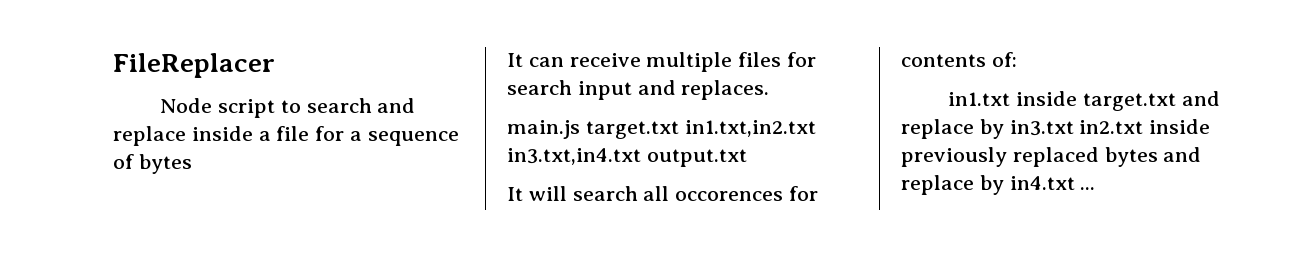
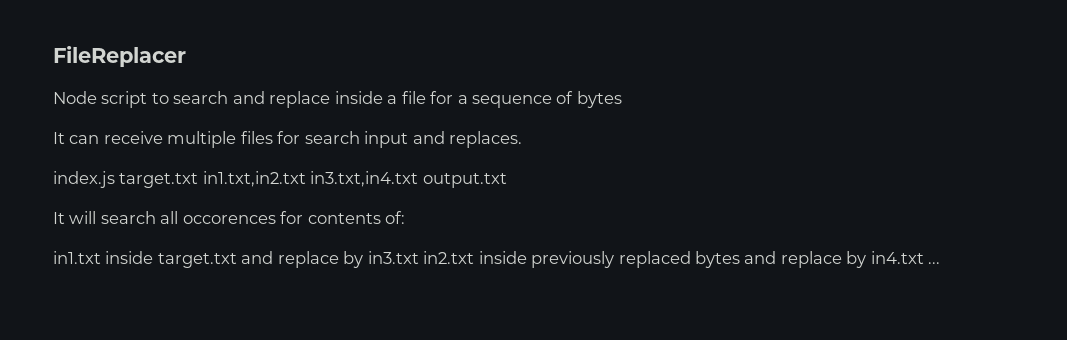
[507,120,580,139] main.js -> [53,171,115,188] index.js

